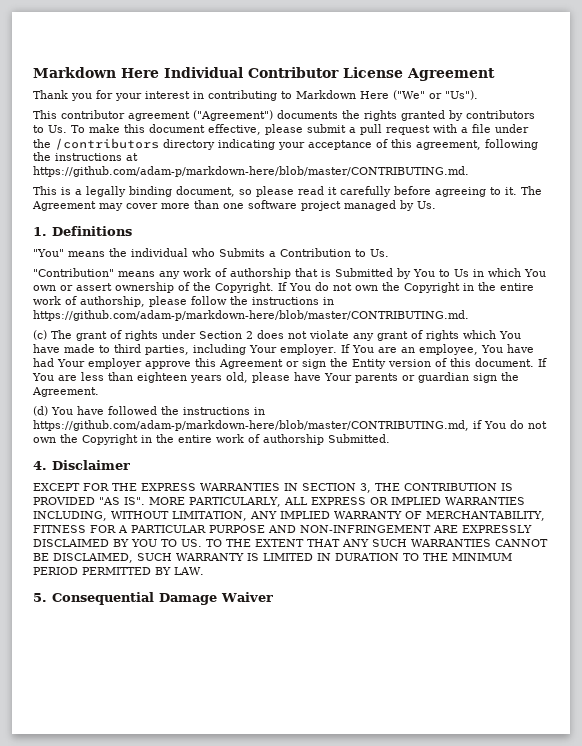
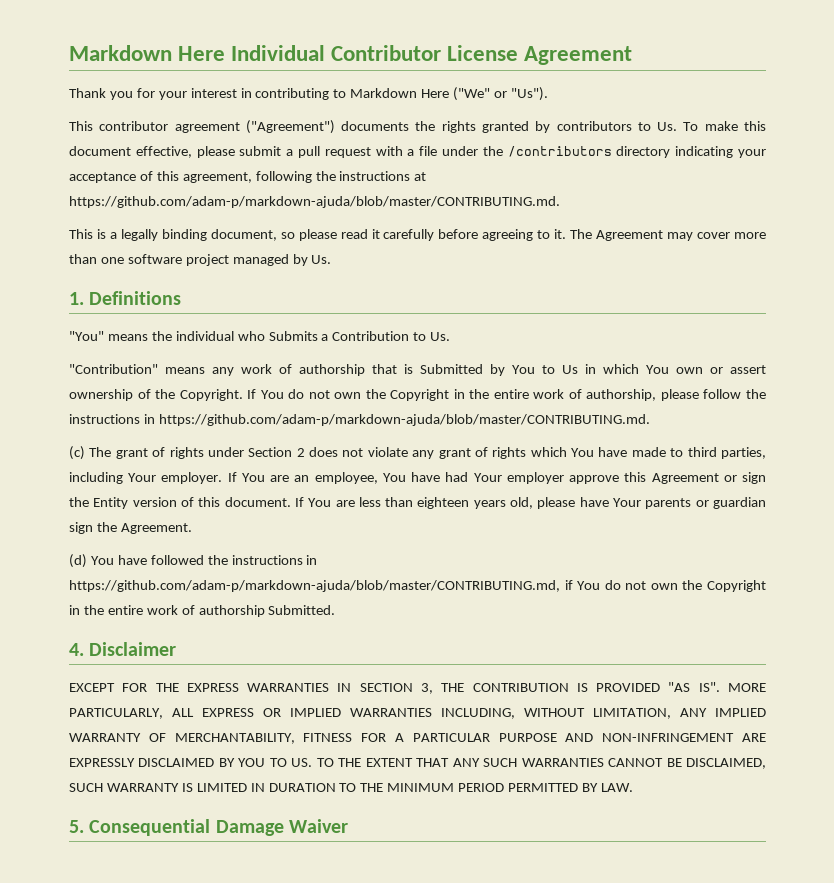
[33,166,469,177] https://github.com/adam-p/markdown-here/blob/master/CONTRIBUTING.md. -> [69,196,560,208] https://github.com/adam-p/markdown-ajuda/blob/master/CONTRIBUTING.md.
[33,310,469,321] https://github.com/adam-p/markdown-here/blob/master/CONTRIBUTING.md. -> [158,414,650,426] https://github.com/adam-p/markdown-ajuda/blob/master/CONTRIBUTING.md.
[33,420,469,431] https://github.com/adam-p/markdown-here/blob/master/CONTRIBUTING.md, -> [69,580,560,592] https://github.com/adam-p/markdown-ajuda/blob/master/CONTRIBUTING.md,

